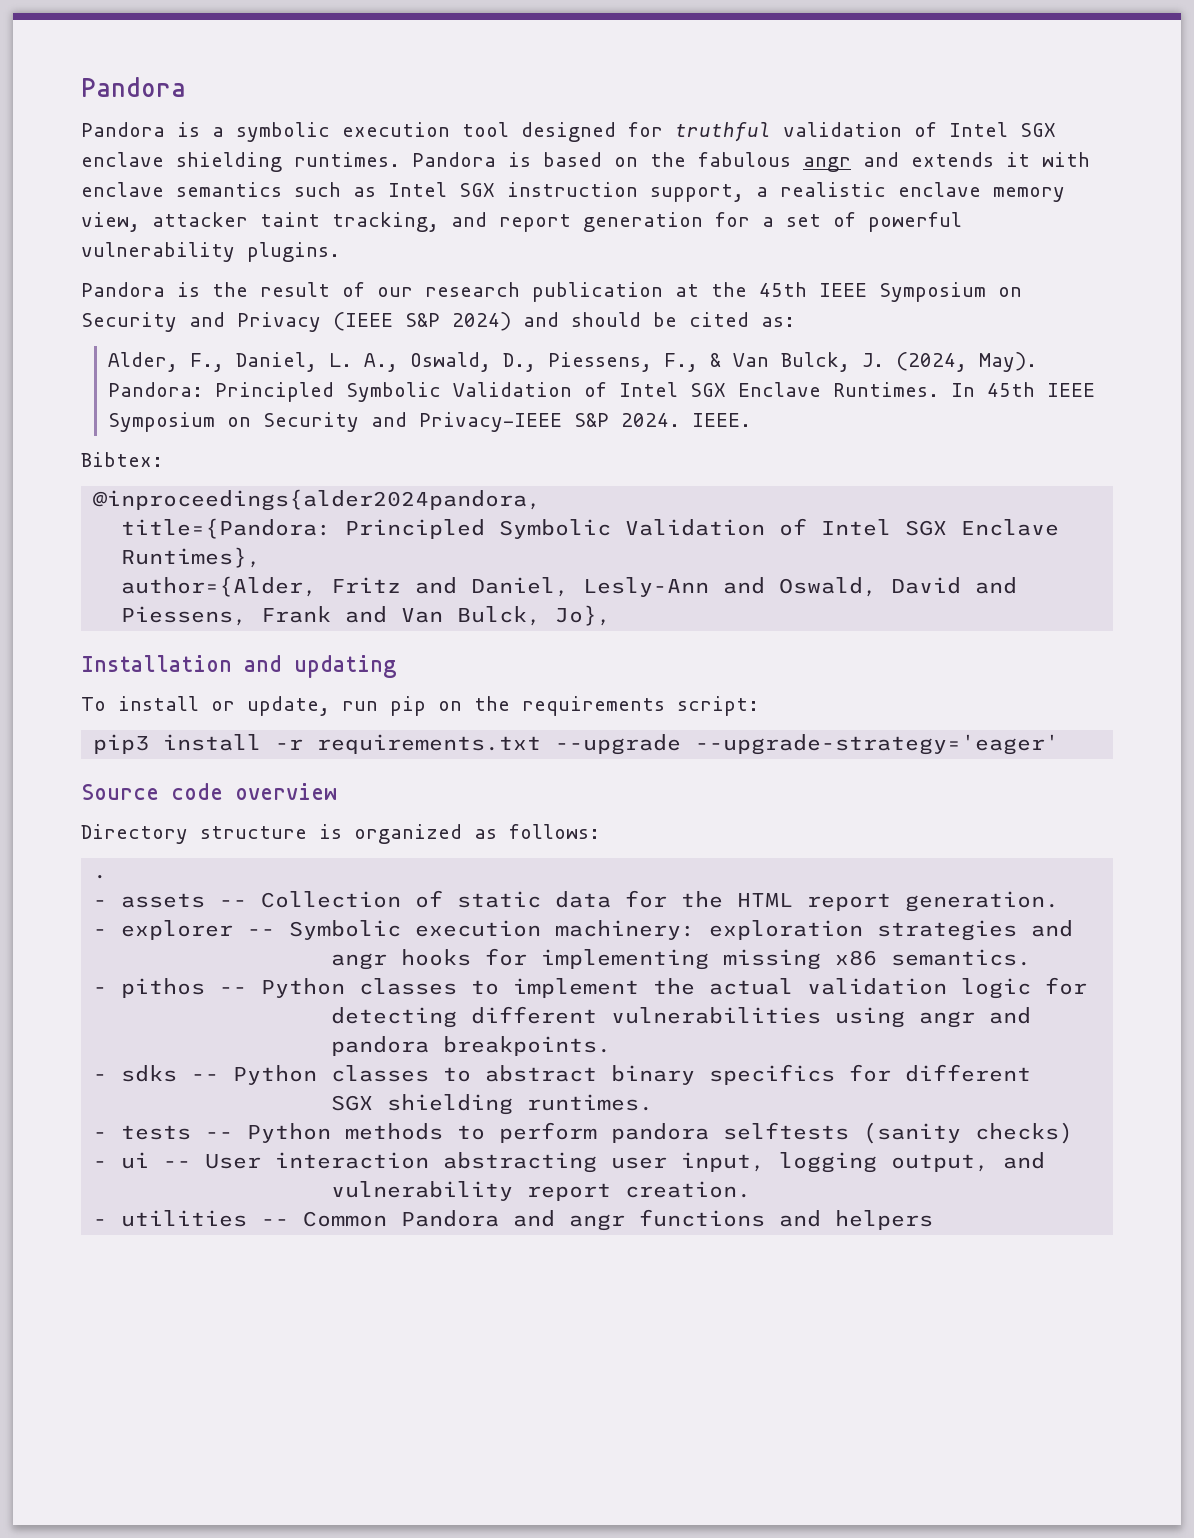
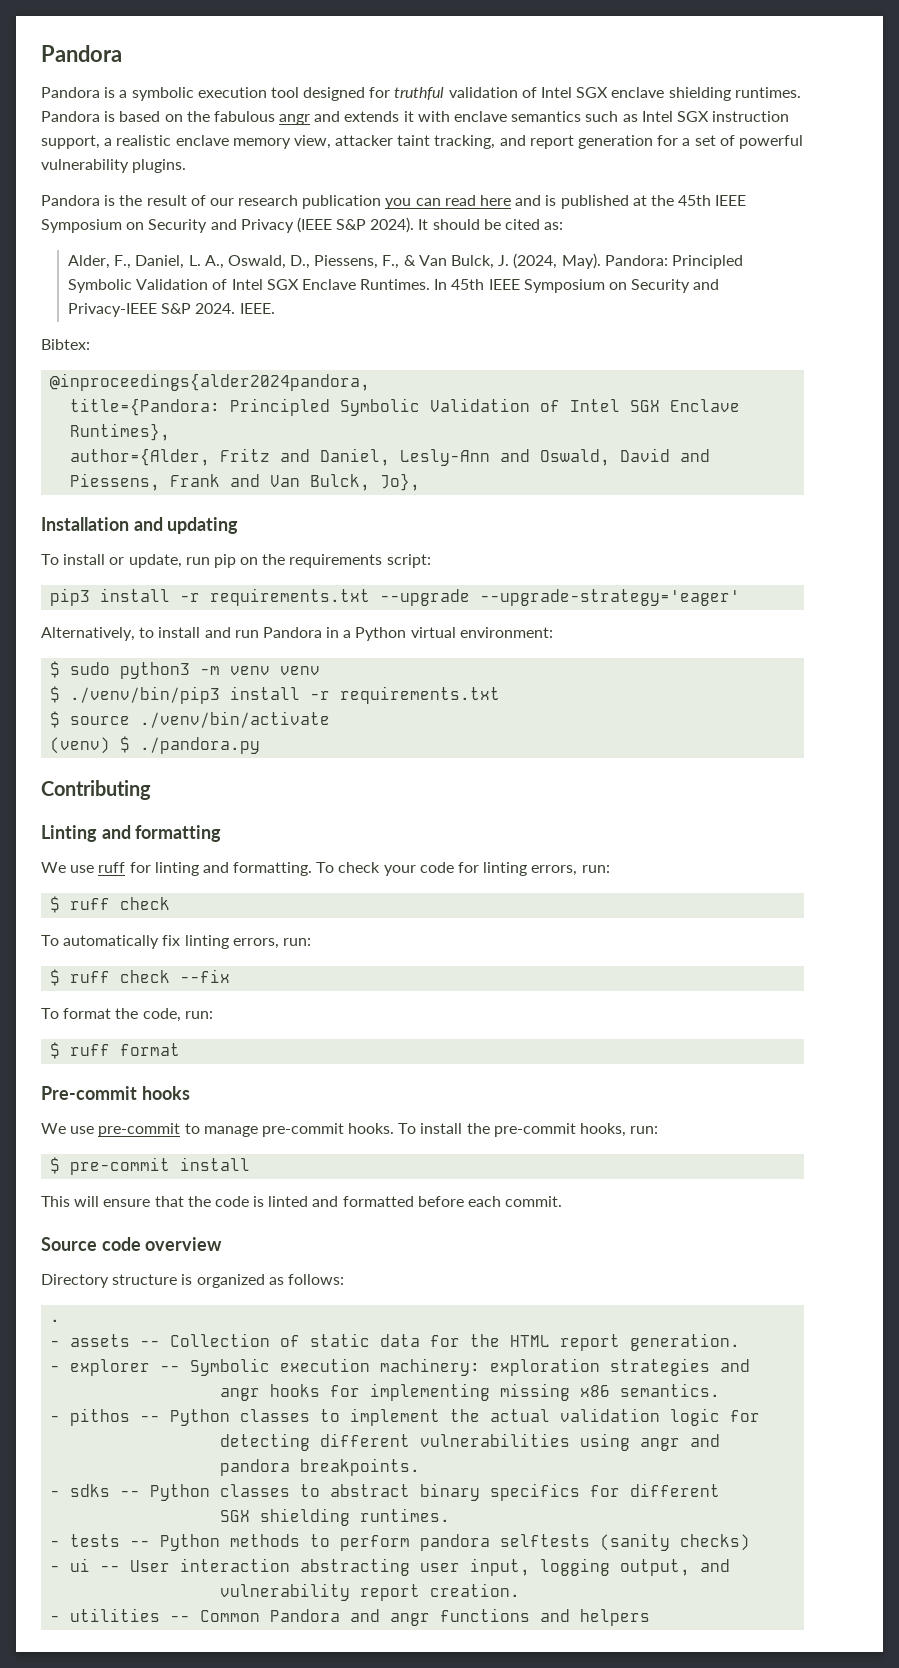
(663, 292) none -> [385,195,629,209] you can read here and is published
[452,312,559,331] 2024) and -> [370,217,429,233] 2024). It
(1060, 744) none -> [41,627,553,641] [50,661,321,679] [50,686,501,704] [50,711,331,728] [50,736,261,754] [41,780,151,800] [41,825,222,842] [41,862,610,876] [50,896,171,913] [41,935,311,949] [50,969,231,986] [41,1008,213,1022] [50,1042,181,1059] [41,1086,190,1100] [41,1123,659,1137] [50,1157,251,1175] [41,1196,563,1207] // Alternatively, to install and run Pandora in a Python virtual environment: // $ sudo python3 -m venv venv // $ ./venv/bin/pip3 install -r requirements.txt // $ source ./venv/bin/activate // (venv) $ ./pandora.py // Contributing // Linting and formatting // We use ruff for linting and formatting. To check your code for linting errors, run: // $ ruff check // To automatically fix linting errors, run: // $ ruff check --fix // To format the code, run: // $ ruff format // Pre-commit hooks // We use pre-commit to manage pre-commit hooks. To install the pre-commit hooks, run: // $ pre-commit install // This will ensure that the code is linted and formatted before each commit.

